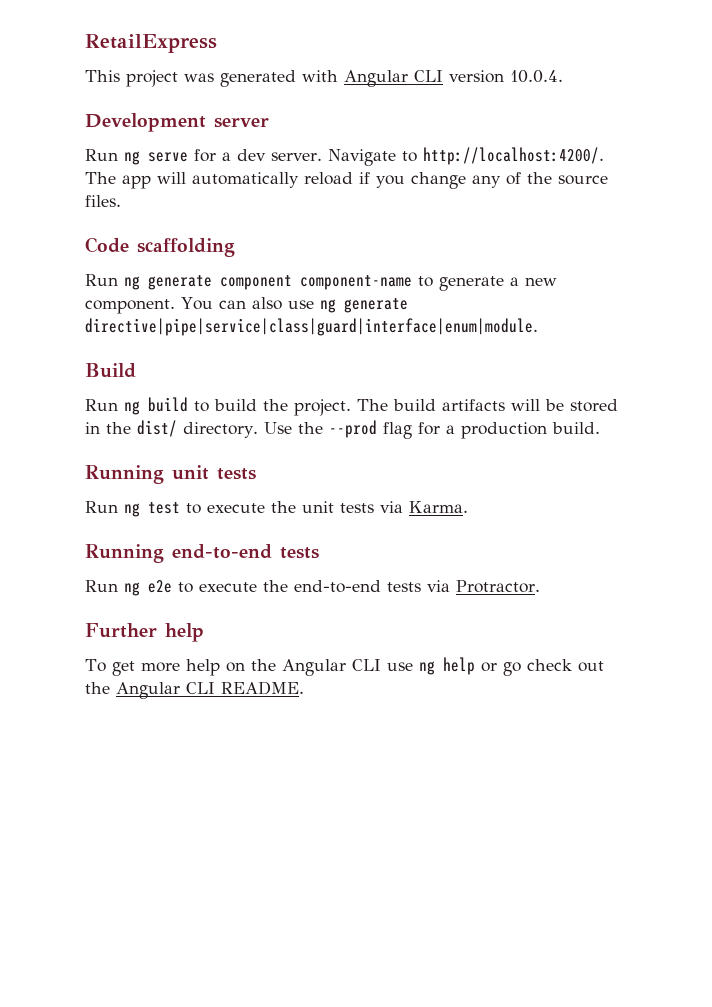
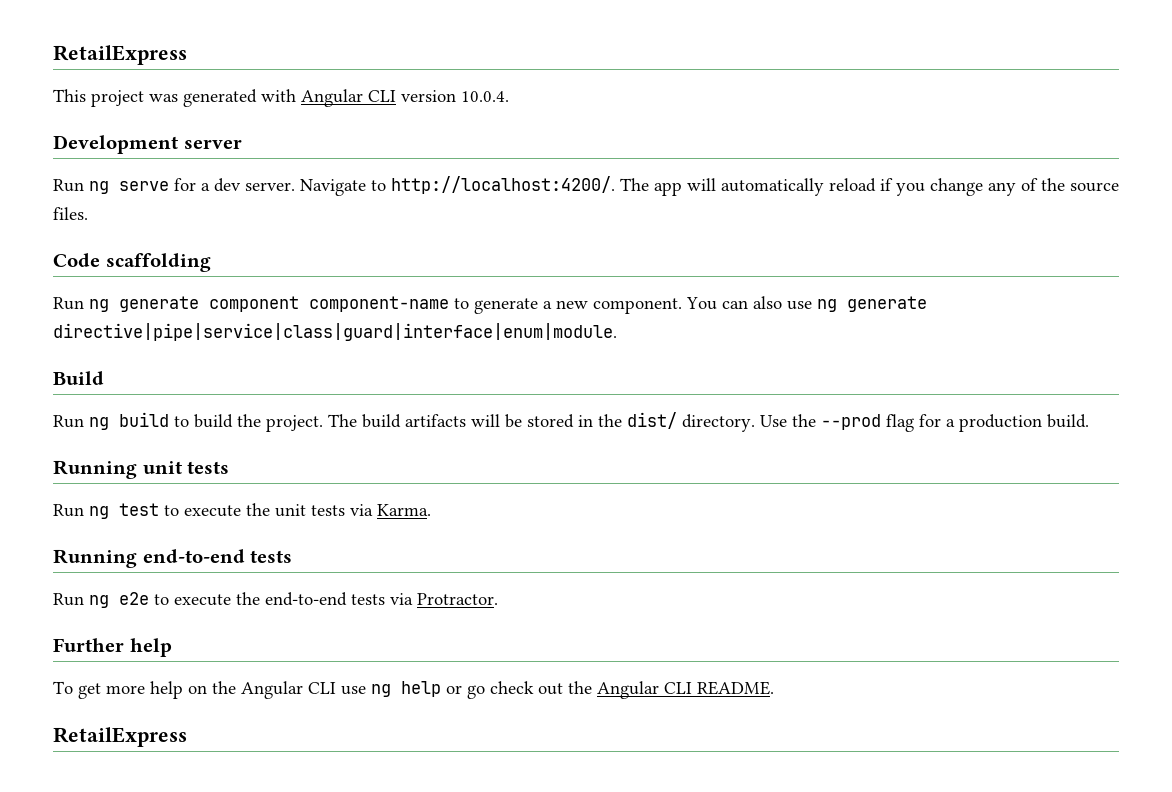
(304, 688) none -> [53,727,187,747] // RetailExpress

